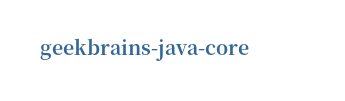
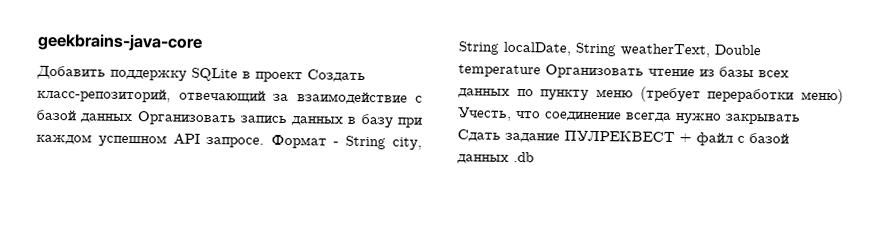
(249, 49) none -> [36,65,366,83] [37,87,423,105] [36,109,422,129] [36,133,423,150] [458,41,761,58] [458,64,789,79] [458,86,844,105] [457,107,801,125] [457,129,789,146] [457,151,534,164] // Добавить поддержку SQLite в проект Создать класс-репозиторий, отвечающий за взаимодействие с базой данных Организовать запись данных в базу при каждом успешном API запросе. Формат - String city, String localDate, String weatherText, Double temperature Организовать чтение из базы всех данных по пункту меню (требует переработки меню) Учесть, что соединение всегда нужно закрывать Сдать задание ПУЛРЕКВЕСТ + файл с базой данных .db

